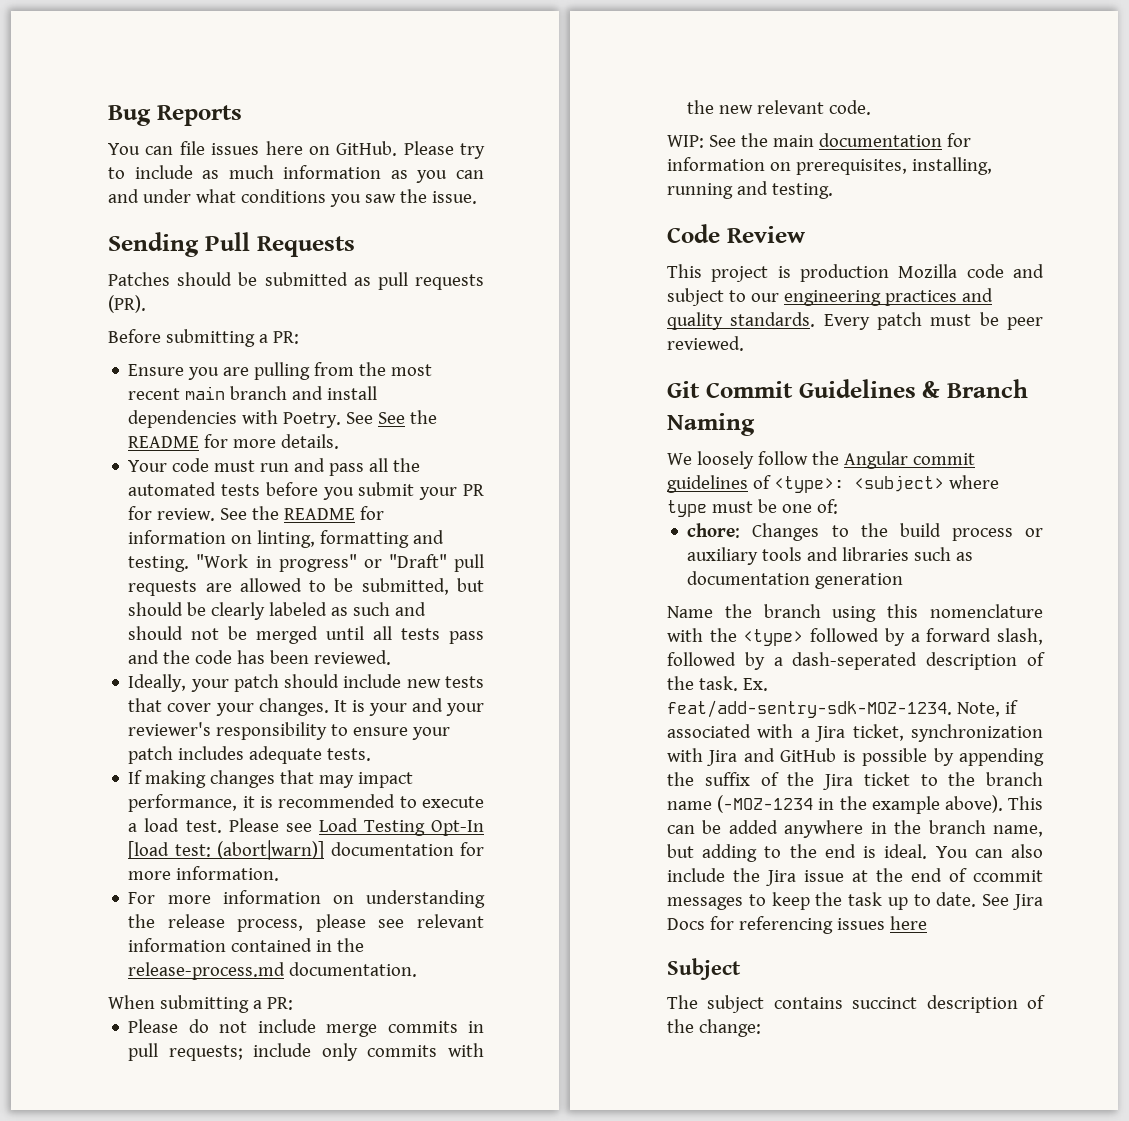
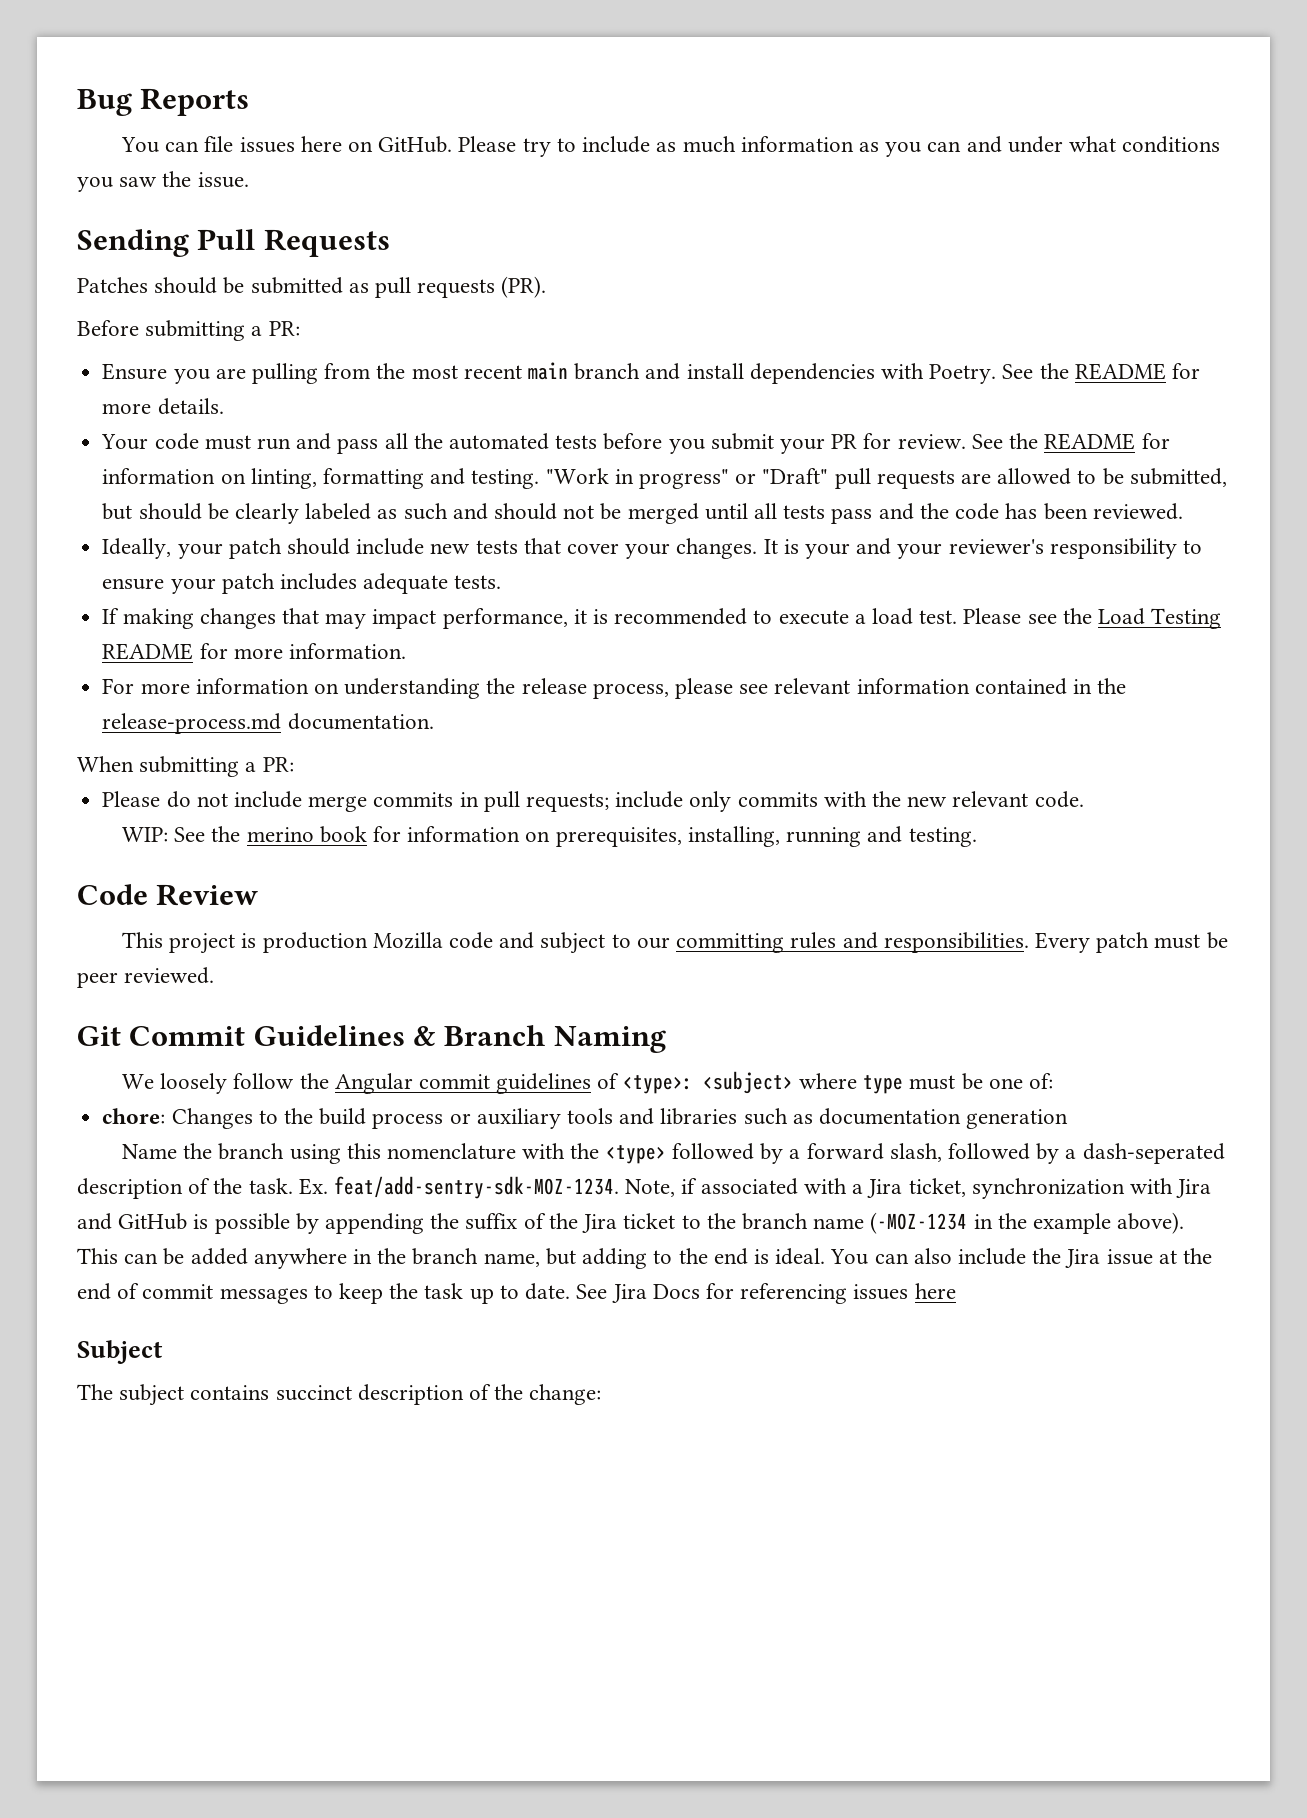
[378,412,406,424] See -> (1034, 371) none
(312, 827) none -> [1062,608,1092,624] the
[431,820,485,836] [128,840,454,860] Opt-In [load test: (abort|warn)] documentation -> [102,643,194,660] README
[772,133,942,147] main documentation -> [246,826,367,843] merino book
[783,288,993,306] [667,312,816,330] engineering practices and quality standards. -> [676,932,1029,953] committing rules and responsibilities.
[973,870,1043,882] ccommit -> [142,1284,214,1299] commit

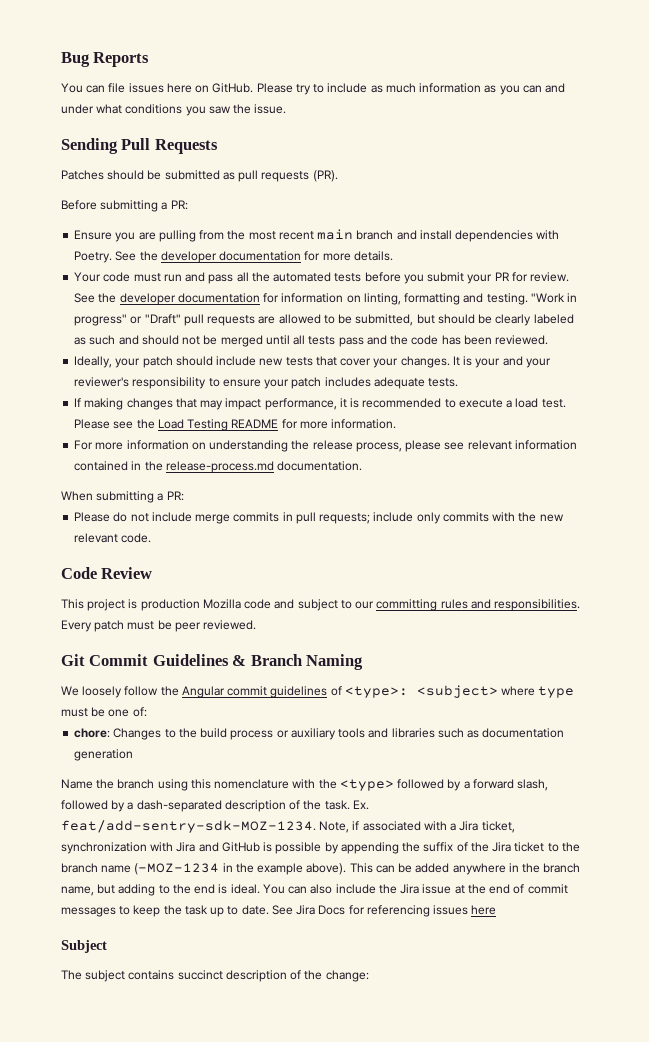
[1074,363,1166,380] README -> [160,251,302,263] developer documentation
[1044,433,1136,450] README -> [119,293,260,305] developer documentation
[121,826,977,847] // WIP: See the merino book for information on prerequisites, installing, running and testing. -> (152, 538) none
[1082,1143,1225,1164] dash-seperated -> [136,800,222,812] dash-separated

